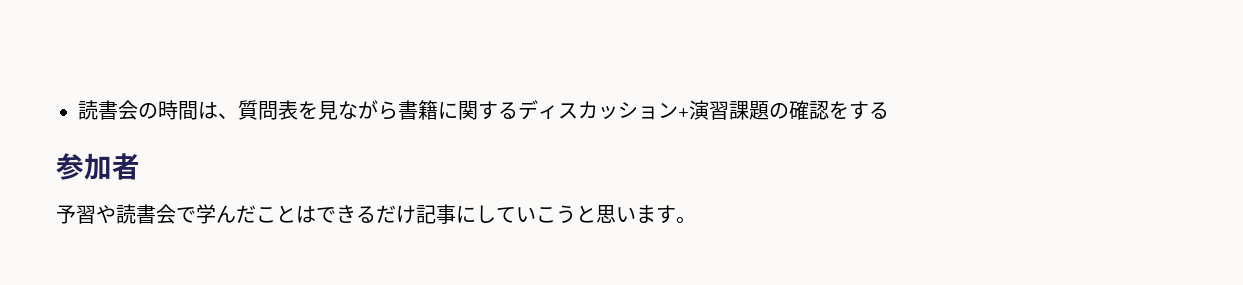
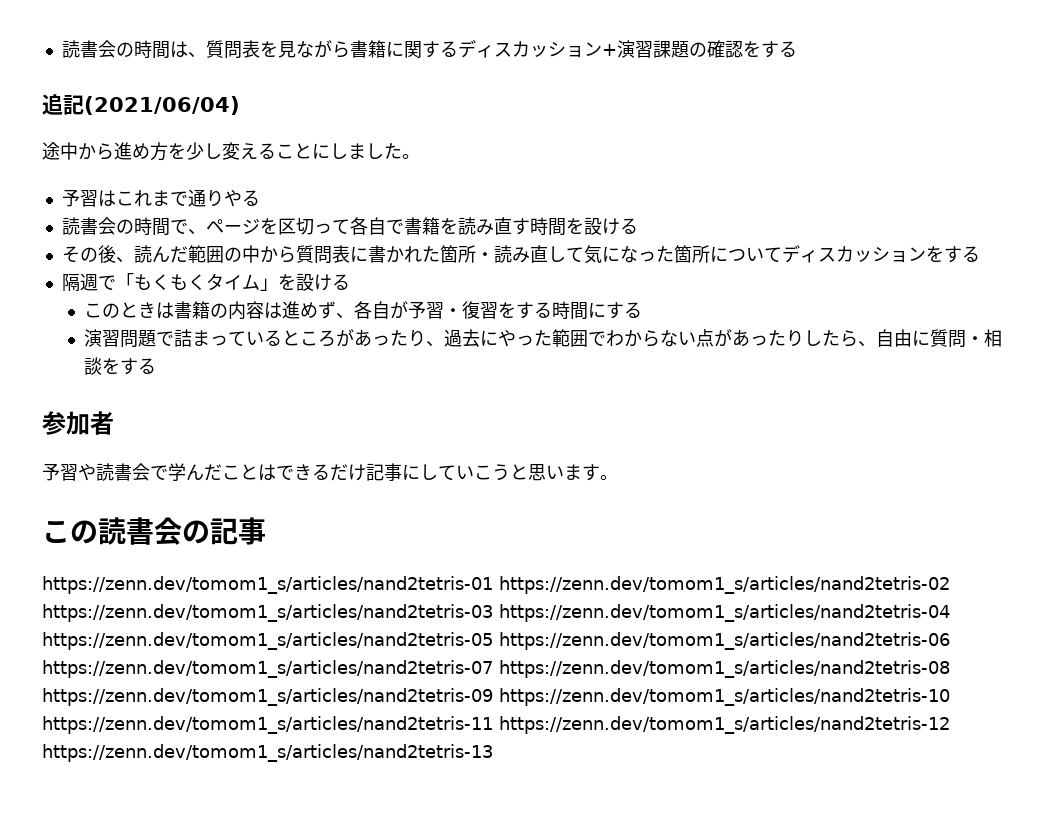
(889, 110) none -> [42,94,240,115] [42,142,420,161] [61,189,260,207] [61,217,638,236] [61,245,980,264] [61,273,350,292] [83,301,642,320] [83,329,1002,348] [83,357,156,375] // 追記(2021/06/04) // 途中から進め方を少し変えることにしました。 // 予習はこれまで通りやる // 読書会の時間で、ページを区切って各自で書籍を読み直す時間を設ける // その後、読んだ範囲の中から質問表に書かれた箇所・読み直して気になった箇所についてディスカッションをする // 隔週で「もくもくタイム」を設ける // このときは書籍の内容は進めず、各自が予習・復習をする時間にする // 演習問題で詰まっているところがあったり、過去にやった範囲でわからない点があったりしたら、自由に質問・相談をする
(696, 220) none -> [42,517,266,545] [42,576,950,594] [42,604,950,622] [42,632,950,650] [42,660,950,678] [42,688,950,706] [42,716,950,734] [42,744,493,762] // この読書会の記事 // https://zenn.dev/tomom1_s/articles/nand2tetris-01 https://zenn.dev/tomom1_s/articles/nand2tetris-02 https://zenn.dev/tomom1_s/articles/nand2tetris-03 https://zenn.dev/tomom1_s/articles/nand2tetris-04 https://zenn.dev/tomom1_s/articles/nand2tetris-05 https://zenn.dev/tomom1_s/articles/nand2tetris-06 https://zenn.dev/tomom1_s/articles/nand2tetris-07 https://zenn.dev/tomom1_s/articles/nand2tetris-08 https://zenn.dev/tomom1_s/articles/nand2tetris-09 https://zenn.dev/tomom1_s/articles/nand2tetris-10 https://zenn.dev/tomom1_s/articles/nand2tetris-11 https://zenn.dev/tomom1_s/articles/nand2tetris-12 https://zenn.dev/tomom1_s/articles/nand2tetris-13

